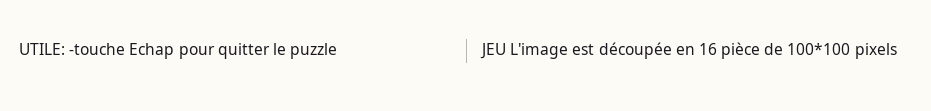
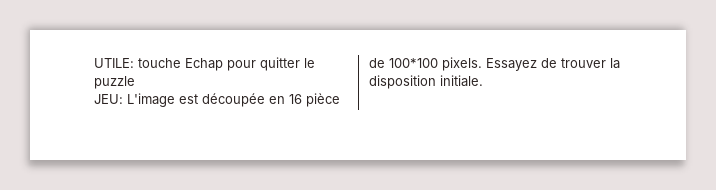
[69,43,126,55] -touche -> [138,58,181,68] touche
[480,43,506,59] JEU -> [94,94,123,104] JEU:
[854,43,897,59] pixels -> [442,57,620,71] [369,75,483,89] pixels. Essayez de trouver la disposition initiale.

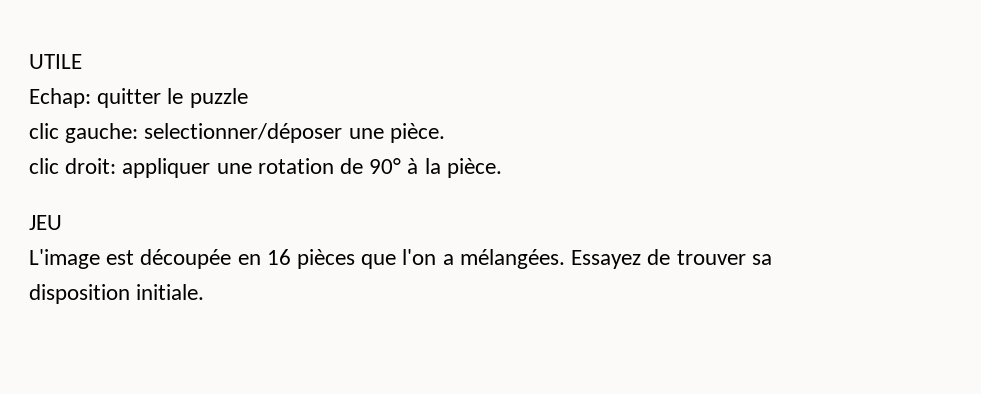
[94,58,256,71] UTILE: touche Echap pour -> [29,54,82,69] [29,88,91,108] UTILE // Echap:
[94,94,123,104] JEU: -> [29,123,445,143] [29,158,502,178] [29,215,62,230] clic gauche: selectionner/déposer une pièce. // clic droit: appliquer une rotation de 90° à la pièce. // JEU //
[306,93,340,107] [369,57,482,71] pièce de 100*100 pixels. -> [297,249,565,269] pièces que l'on a mélangées.
[610,58,620,69] la -> [751,254,772,265] sa

